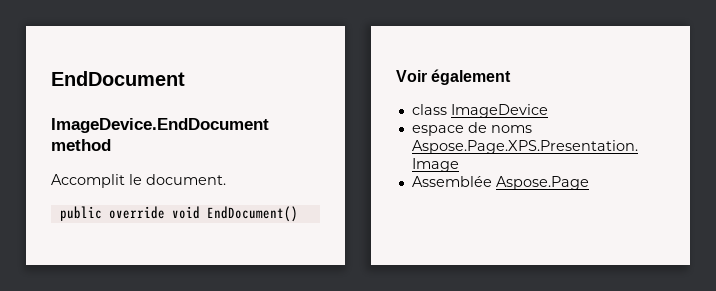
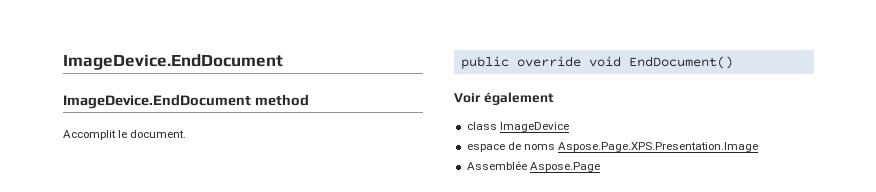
[51,71,185,86] EndDocument -> [63,54,283,70] ImageDevice.EndDocument

